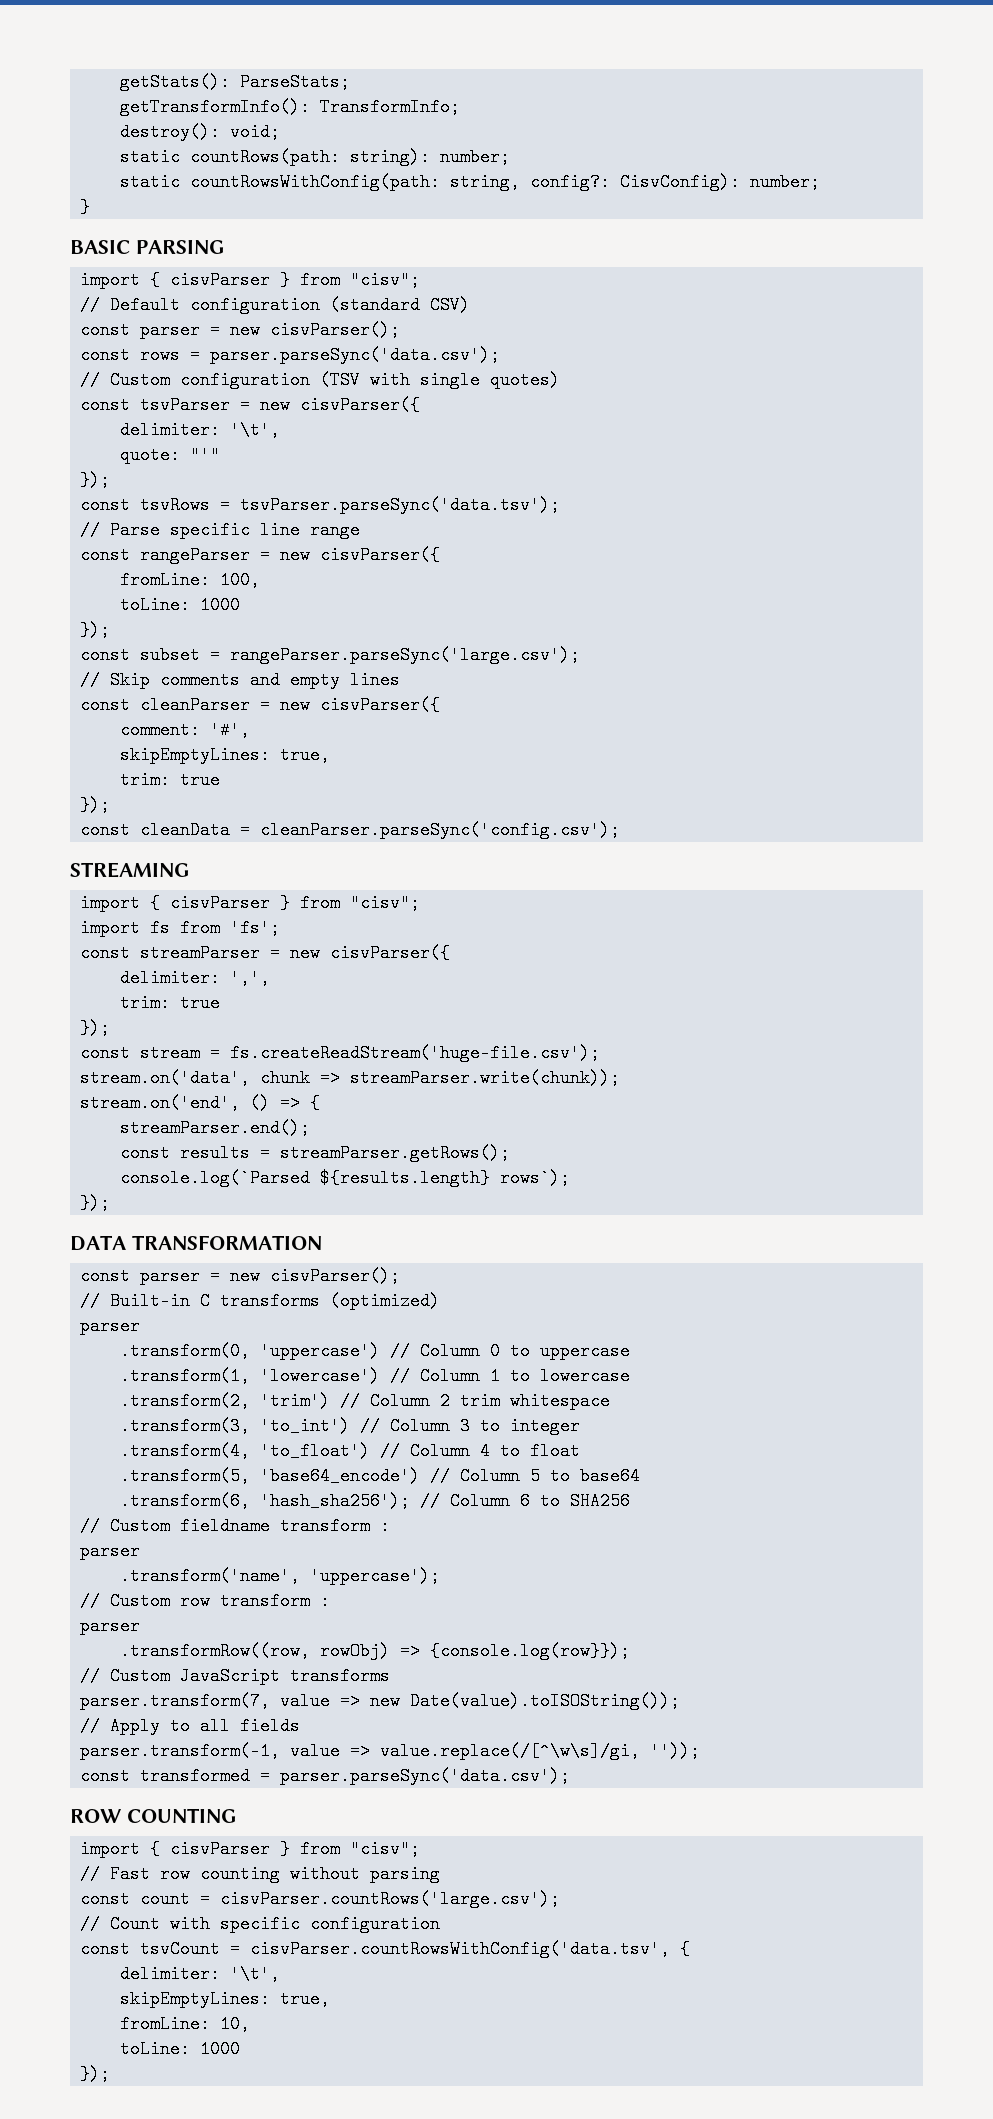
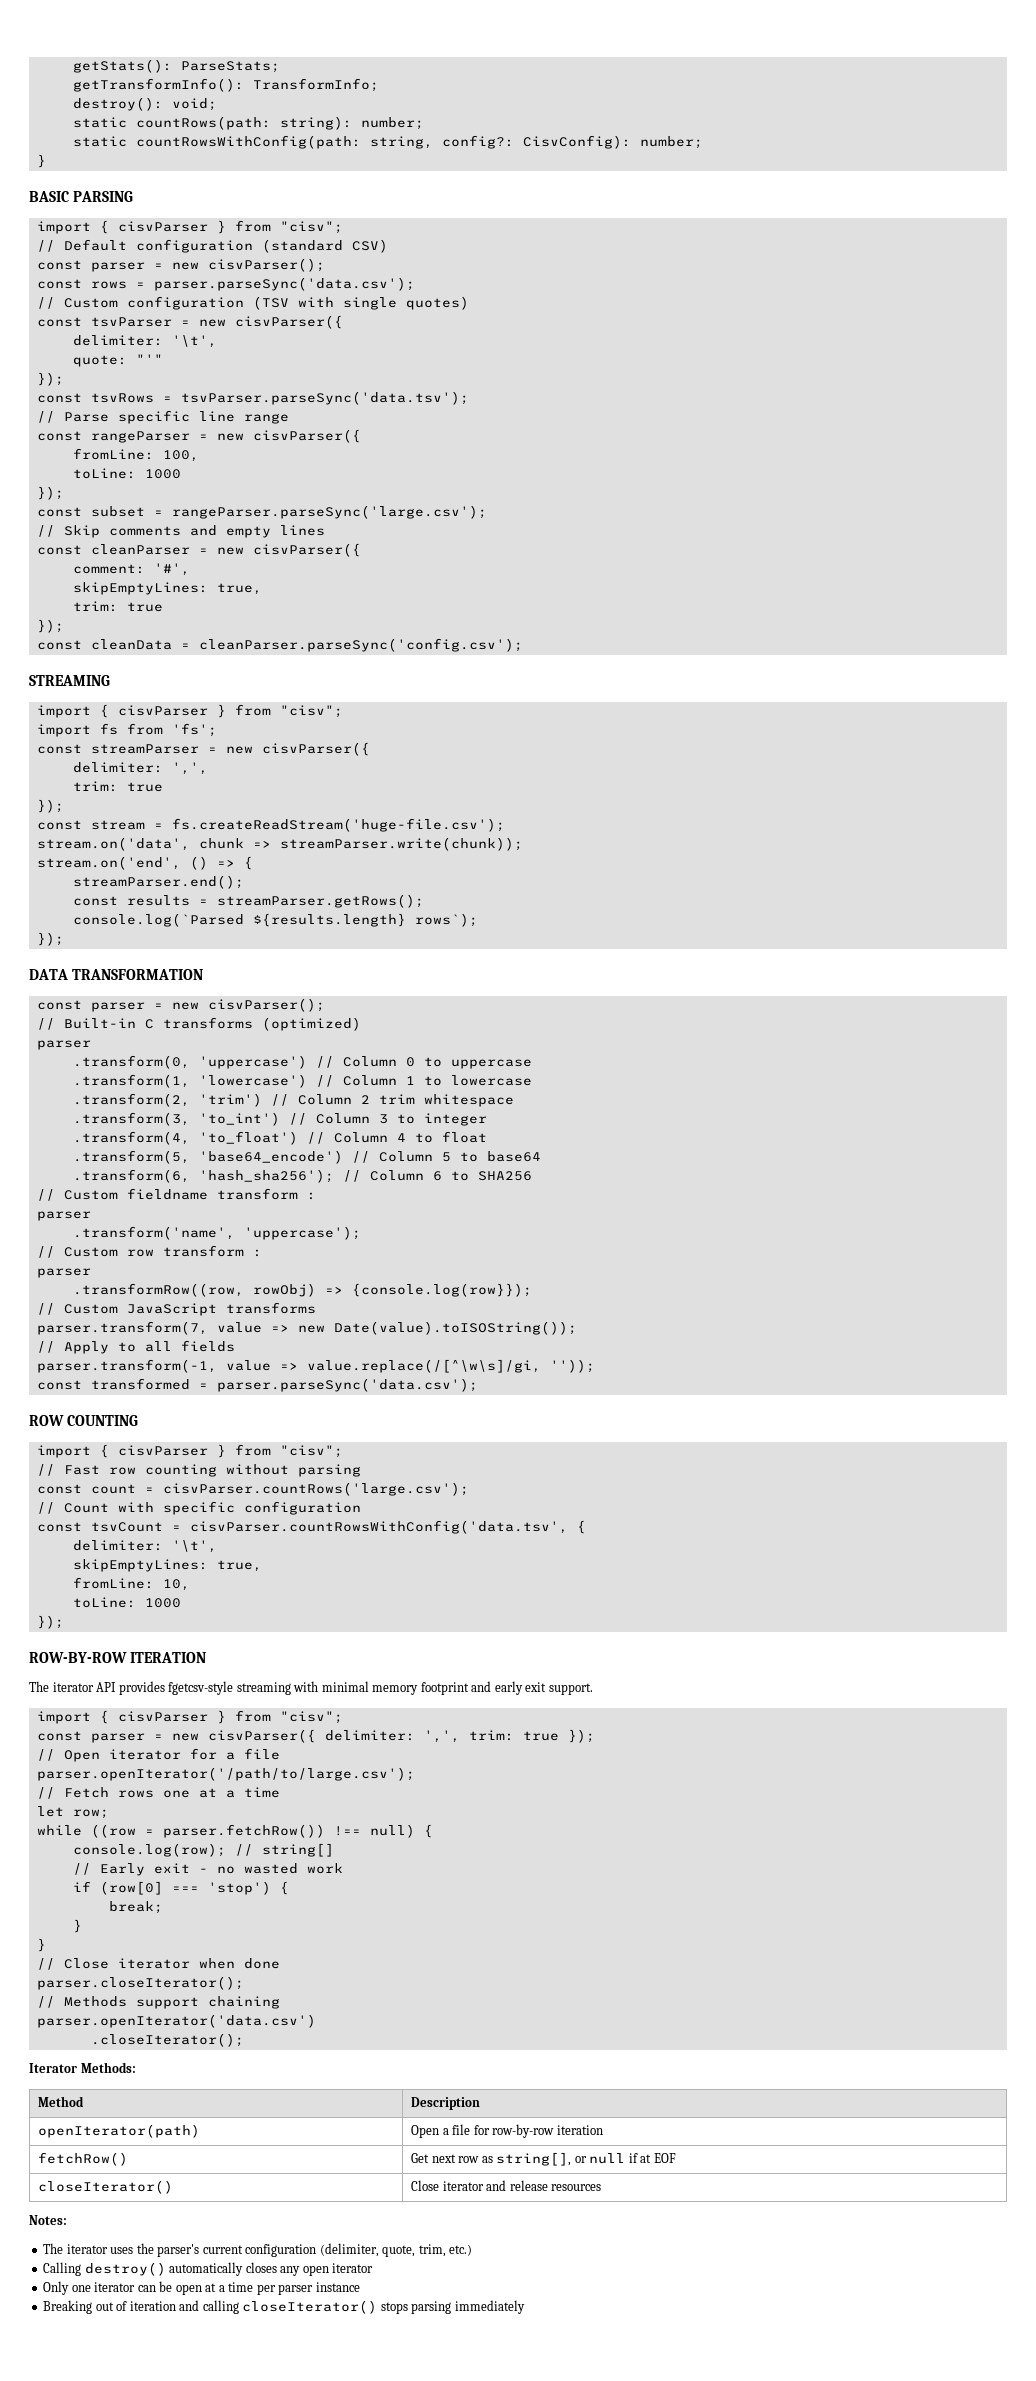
(110, 2074) none -> [29,1652,207,1663] [29,1681,593,1695] [36,1710,343,1724] [36,1729,595,1743] [36,1748,280,1762] [36,1767,415,1781] [36,1787,280,1799] [36,1806,109,1819] [36,1824,433,1838] [72,1843,334,1857] [72,1863,343,1876] [72,1881,289,1895] [108,1901,163,1914] [72,1919,82,1933] [36,1938,46,1952] [36,1958,280,1970] [36,1976,244,1990] [36,1996,280,2009] [36,2014,316,2028] [90,2033,244,2047] [29,2062,136,2073] [38,2096,85,2107] [411,2097,481,2110] [38,2124,201,2138] [411,2124,603,2138] [38,2152,129,2166] [411,2152,676,2166] [38,2180,174,2194] [411,2180,602,2191] [29,2215,67,2225] [43,2243,473,2257] [43,2262,374,2276] [43,2281,360,2295] [43,2300,525,2314] // ROW-BY-ROW ITERATION // The iterator API provides fgetcsv-style streaming with minimal memory footprint and early exit support. // import { cisvParser } from "cisv"; // const parser = new cisvParser({ delimiter: ',', trim: true }); // // Open iterator for a file // parser.openIterator('/path/to/large.csv'); // // Fetch rows one at a time // let row; // while ((row = parser.fetchRow()) !== null) { // console.log(row); // string[] // // Early exit - no wasted work // if (row[0] === 'stop') { // break; // } // } // // Close iterator when done // parser.closeIterator(); // // Methods support chaining // parser.openIterator('data.csv') // .closeIterator(); // Iterator Methods: // Method | Description // openIterator(path) | Open a file for row-by-row iteration // fetchRow() | Get next row as string[], or null if at EOF // closeIterator() | Close iterator and release resources // Notes: // The iterator uses the parser's current configuration (delimiter, quote, trim, etc.) // Calling destroy() automatically closes any open iterator // Only one iterator can be open at a time per parser instance // Breaking out of iteration and calling closeIterator() stops parsing immediately

